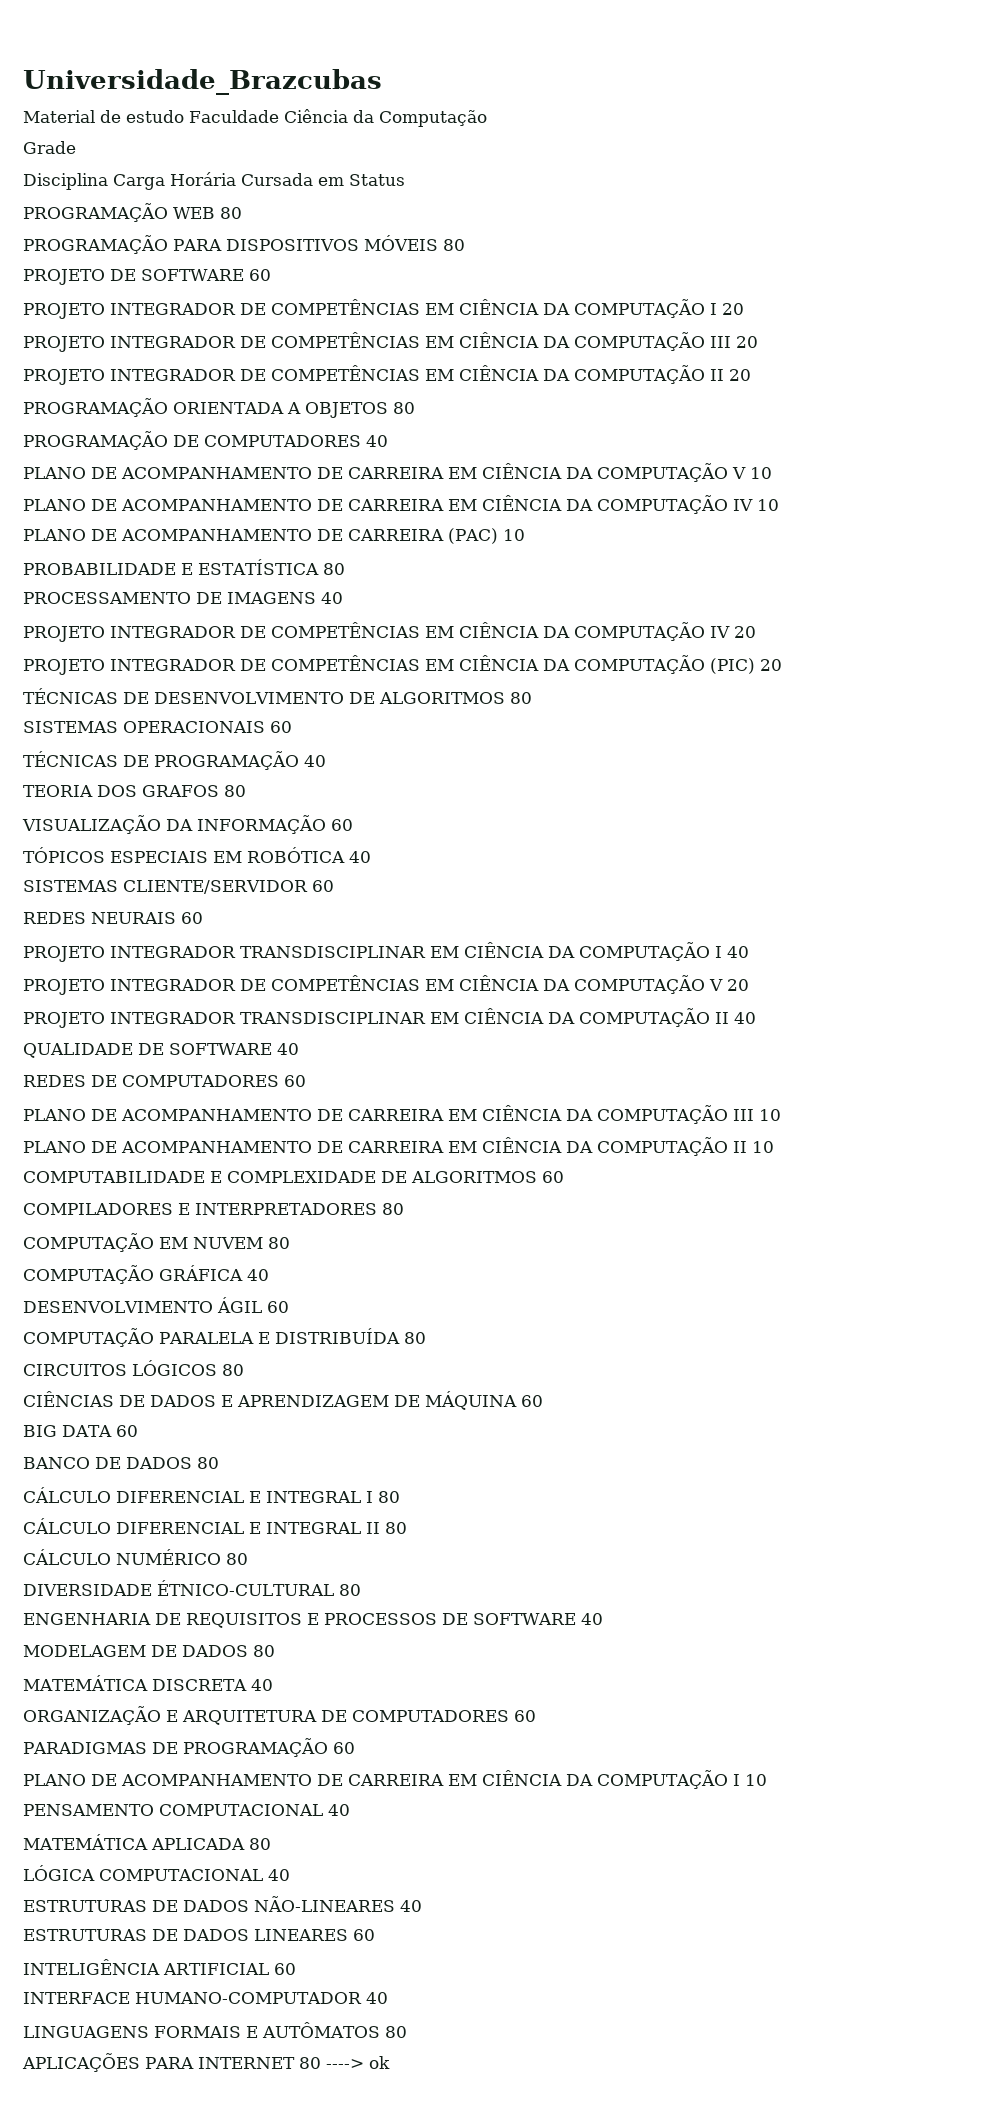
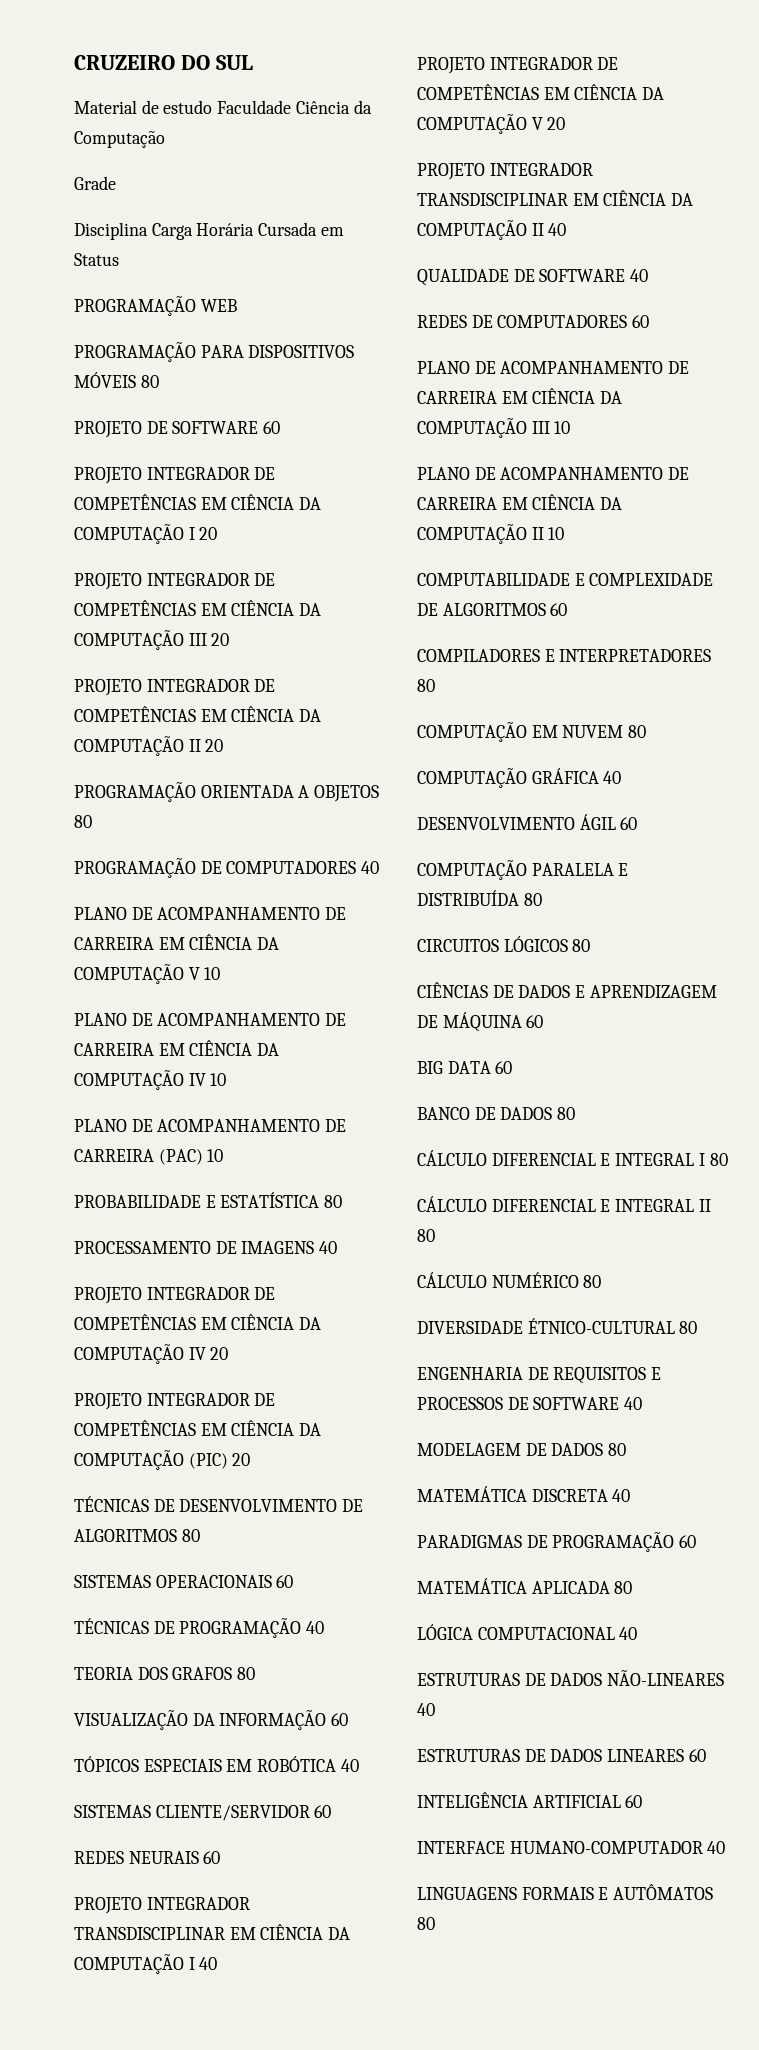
[23,69,382,95] Universidade_Brazcubas -> [74,55,253,70] CRUZEIRO DO SUL
[220,207,242,219] 80 -> (237, 305) none
[23,1706,536,1725] [23,1738,355,1757] [23,1770,767,1789] [23,1804,350,1816] ORGANIZAÇÃO E ARQUITETURA DE COMPUTADORES 60 // PARADIGMAS DE PROGRAMAÇÃO 60 // PLANO DE ACOMPANHAMENTO DE CARREIRA EM CIÊNCIA DA COMPUTAÇÃO I 10 // PENSAMENTO COMPUTACIONAL 40 -> [417,1532,697,1552] PARADIGMAS DE PROGRAMAÇÃO 60
[22,2053,390,2072] // APLICAÇÕES PARA INTERNET 80 ----> ok -> (435, 1923) none

